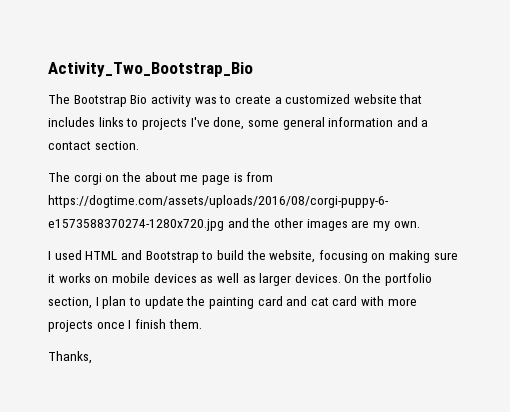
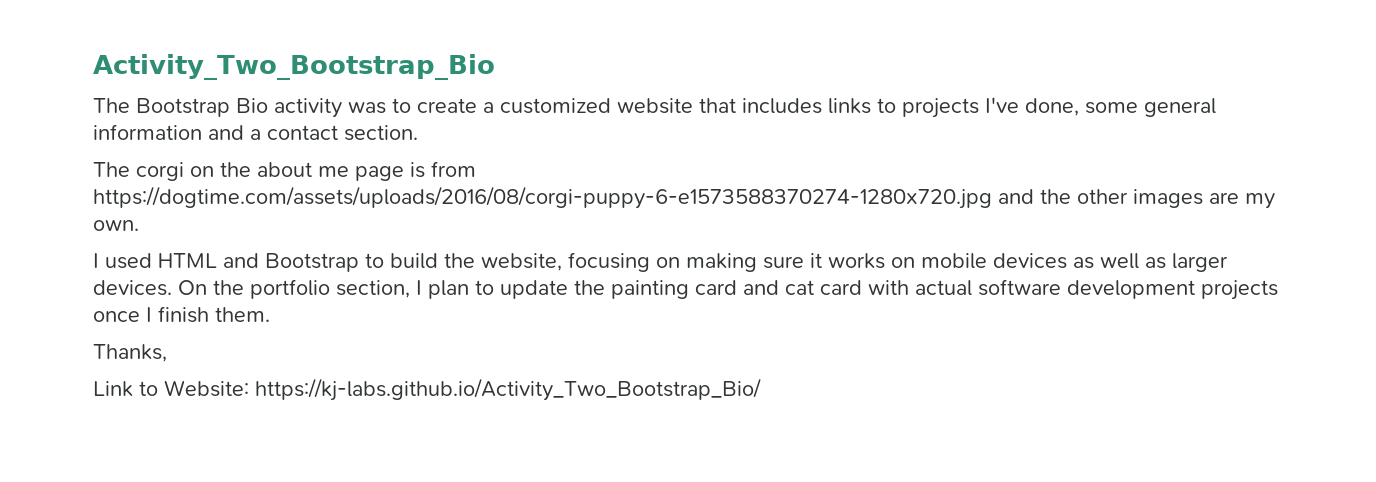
[387,298,417,306] more -> [915,279,1195,299] actual software development
(92, 357) none -> [93,378,761,401] // Link to Website: https://kj-labs.github.io/Activity_Two_Bootstrap_Bio/

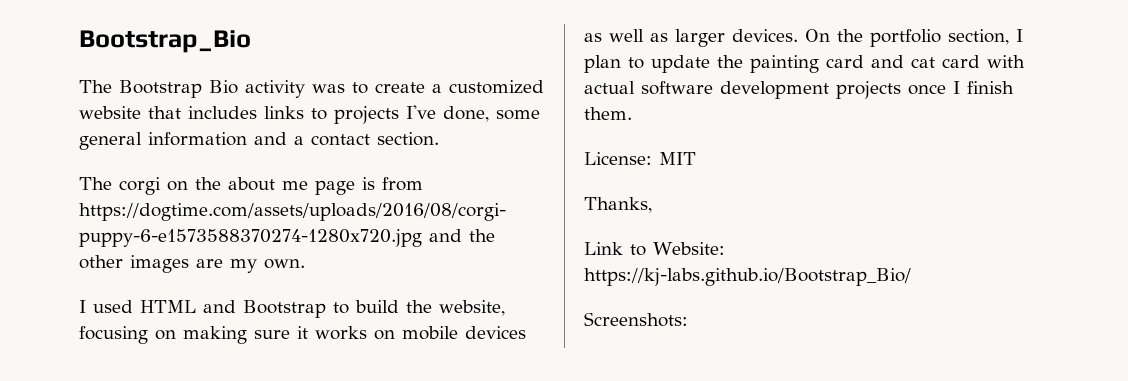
[93,54,495,80] Activity_Two_Bootstrap_Bio -> [79,30,251,53] Bootstrap_Bio
(270, 314) none -> [584,152,696,165] // License: MIT
[255,378,761,401] https://kj-labs.github.io/Activity_Two_Bootstrap_Bio/ -> [584,268,911,286] [584,312,688,327] https://kj-labs.github.io/Bootstrap_Bio/ // Screenshots:

